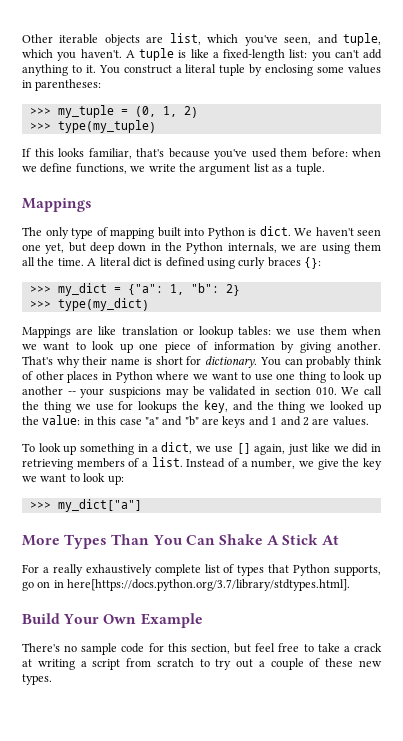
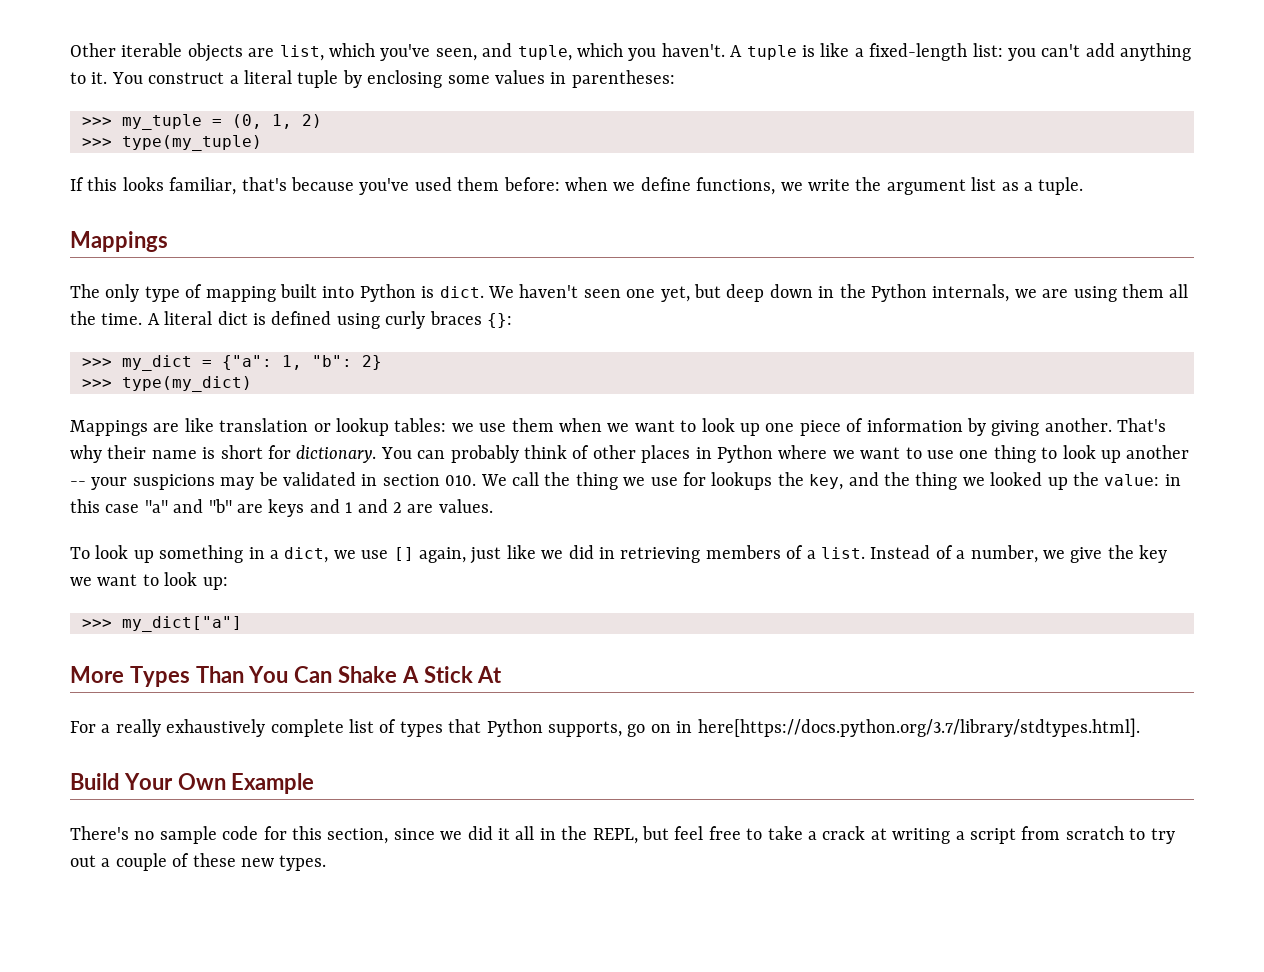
(230, 649) none -> [393,826,638,844] since we did it all in the REPL,

